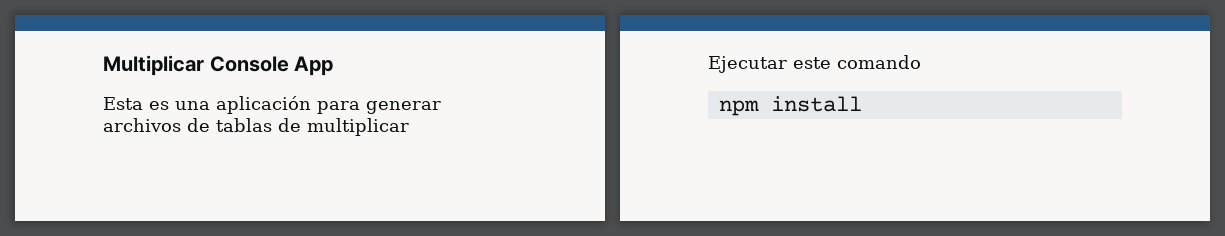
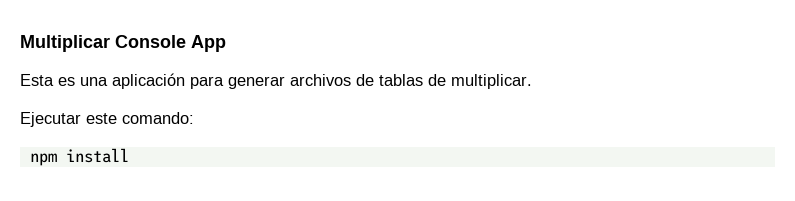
[307,118,409,136] multiplicar -> [451,74,532,89] multiplicar.
[837,55,921,69] comando -> [122,112,194,124] comando:

